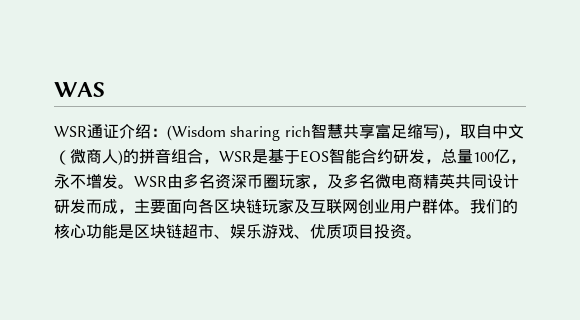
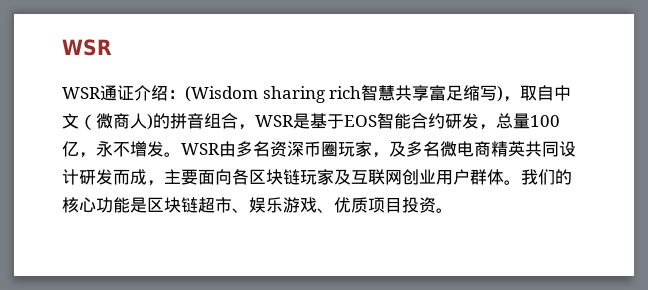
[54,82,105,97] WAS -> [62,39,112,56] WSR

